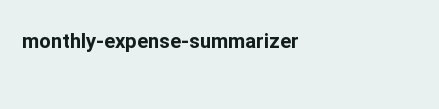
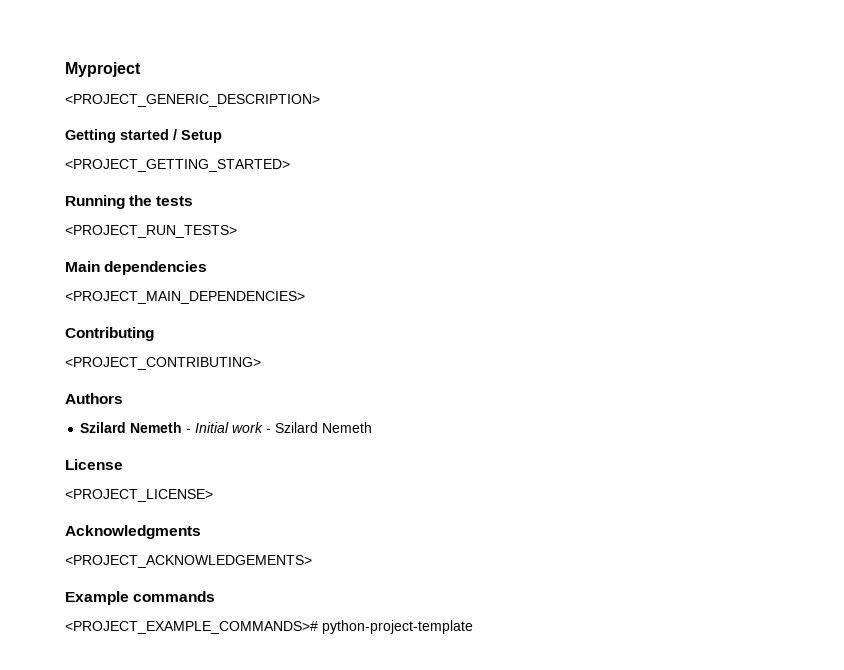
[22,33,299,52] monthly-expense-summarizer -> [65,62,141,77] [65,94,320,107] [65,129,222,143] [65,159,290,172] [65,195,194,209] [65,225,237,238] [65,261,208,275] [65,291,305,304] [65,327,154,341] [65,357,261,370] [65,393,123,404] [80,422,373,433] [65,459,123,470] [65,489,213,502] [65,525,201,539] [65,555,312,568] [65,591,216,605] [65,620,473,634] Myproject // <PROJECT_GENERIC_DESCRIPTION> // Getting started / Setup // <PROJECT_GETTING_STARTED> // Running the tests // <PROJECT_RUN_TESTS> // Main dependencies // <PROJECT_MAIN_DEPENDENCIES> // Contributing // <PROJECT_CONTRIBUTING> // Authors // Szilard Nemeth - Initial work - Szilard Nemeth // License // <PROJECT_LICENSE> // Acknowledgments // <PROJECT_ACKNOWLEDGEMENTS> // Example commands // <PROJECT_EXAMPLE_COMMANDS># python-project-template

